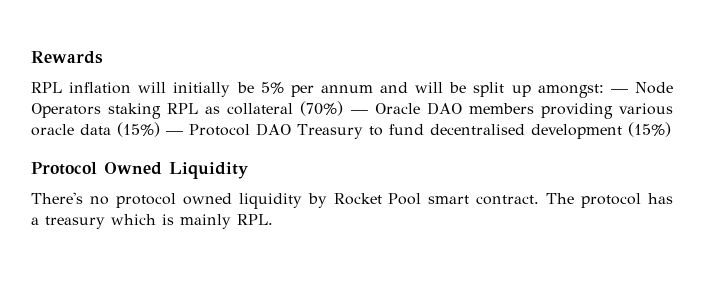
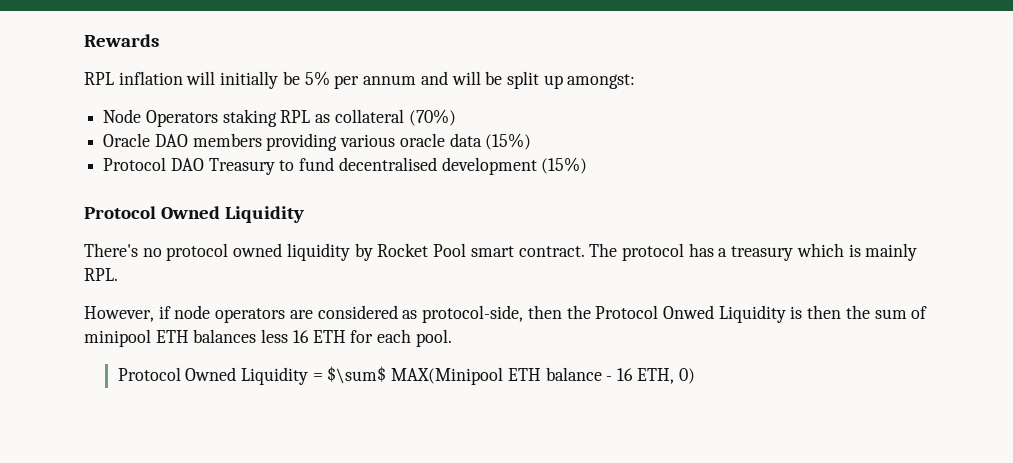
[610,89,628,93] — -> (636, 81) //
[350,110,368,114] — -> (456, 117) //
[166,131,183,135] — -> (532, 141) //
(273, 219) none -> [84,305,928,323] [84,329,452,347] [117,366,695,385] // However, if node operators are considered as protocol-side, then the Protocol Onwed Liquidity is then the sum of minipool ETH balances less 16 ETH for each pool. // Protocol Owned Liquidity = $\sum$ MAX(Minipool ETH balance - 16 ETH, 0)

